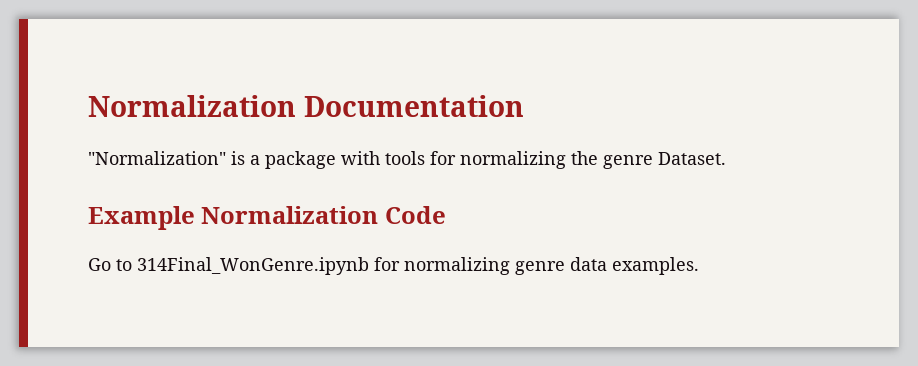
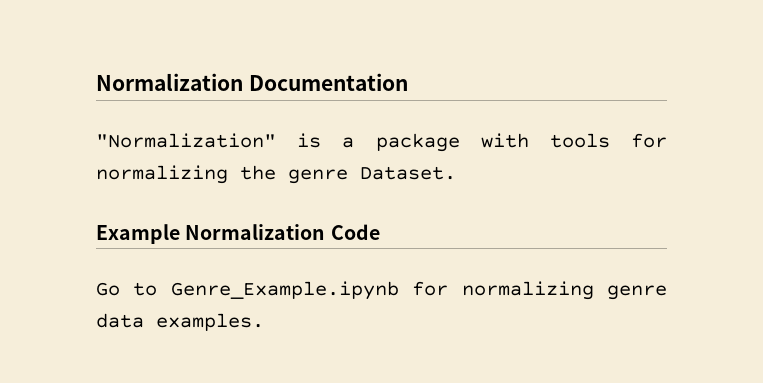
[137,257,369,275] 314Final_WonGenre.ipynb -> [170,281,399,300] Genre_Example.ipynb

